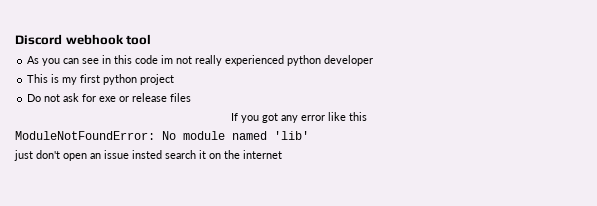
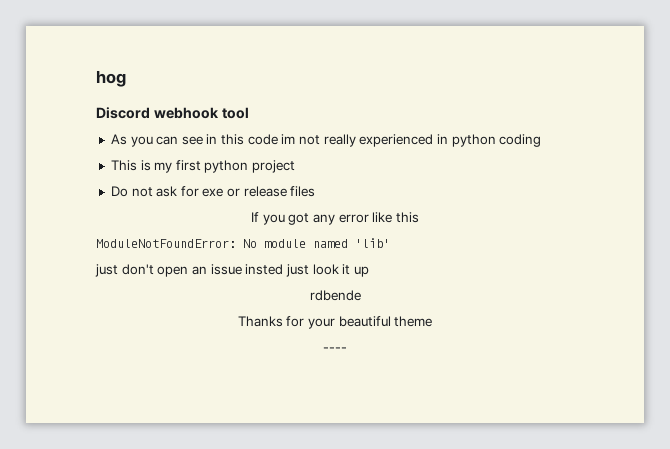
(15, 39) none -> [96,70,126,87] hog //
[287,55,374,66] python developer -> [436,134,542,147] in python coding
[165,150,282,159] search it on the internet -> [285,264,369,277] [309,290,361,301] [237,316,433,329] [323,347,347,352] just look it up // rdbende // Thanks for your beautiful theme // ----

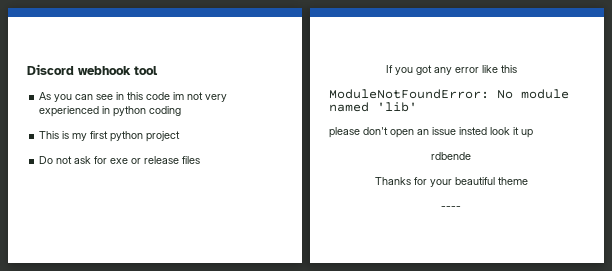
[96,70,126,87] hog // -> (27, 69) none
[323,134,356,147] really -> [205,94,228,102] very
[95,264,118,277] just -> [329,127,360,138] please
[285,264,309,277] just -> (487, 131) none

